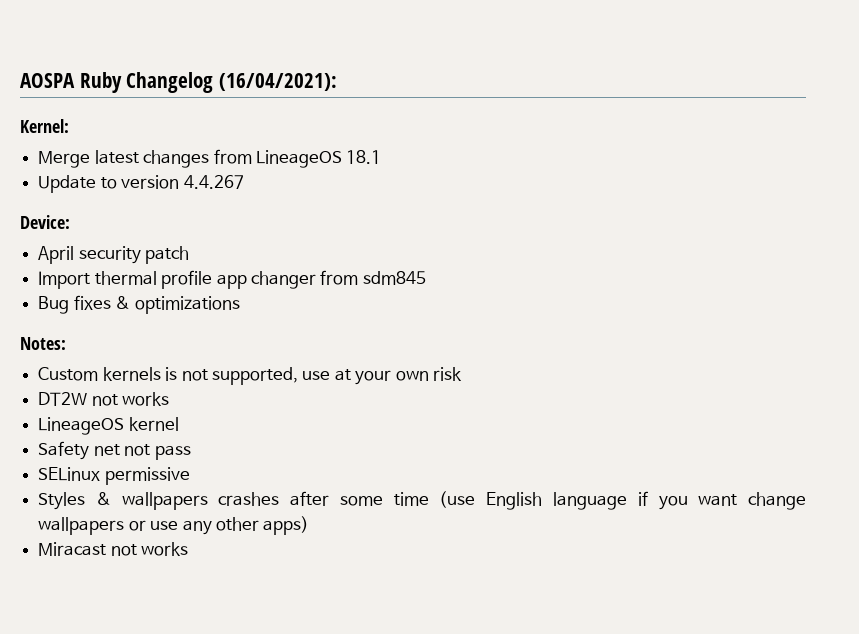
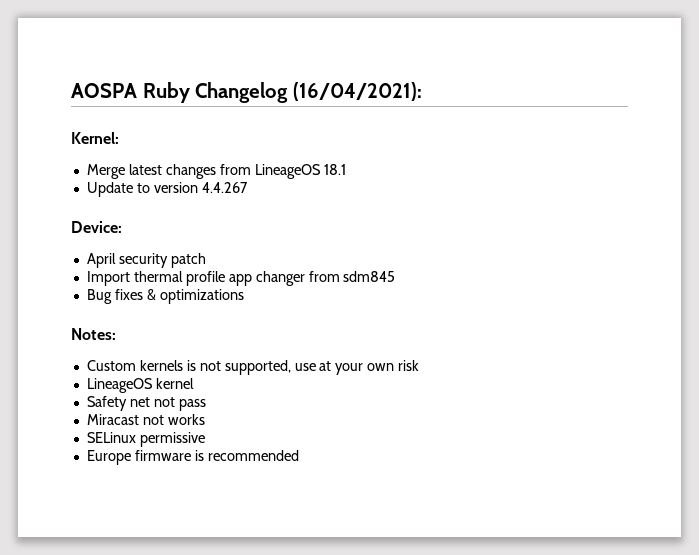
[38,392,170,406] // DT2W not works -> (420, 365) none
(191, 452) none -> [86,414,205,425] // Miracast not works
[38,491,807,510] [38,516,310,535] [38,542,189,556] Styles & wallpapers crashes after some time (use English language if you want change wallpapers or use any other apps) // Miracast not works -> [86,450,299,465] Europe firmware is recommended

